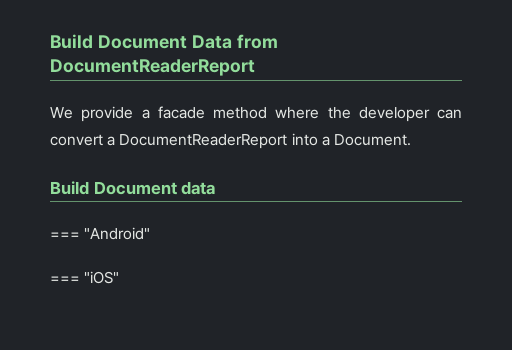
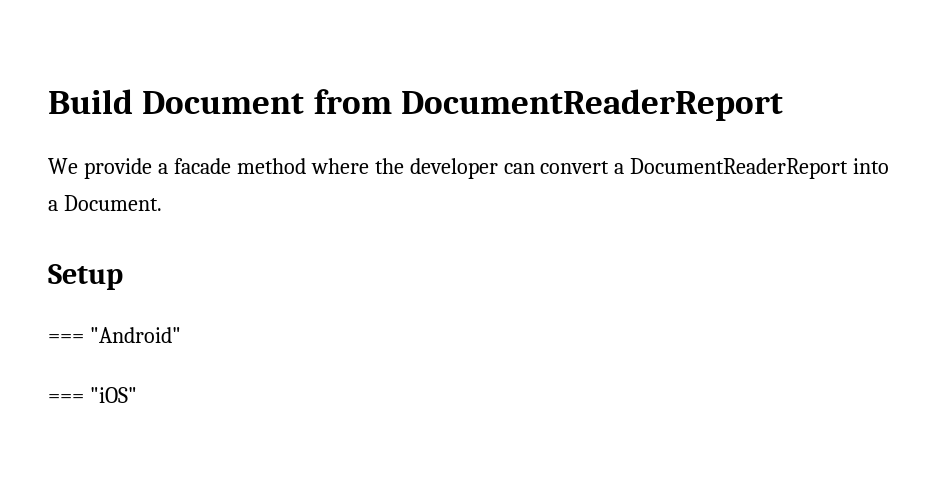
[50,34,232,49] Build Document Data -> [48,89,305,114] Build Document
[50,181,216,195] Build Document data -> [48,264,123,290] Setup

